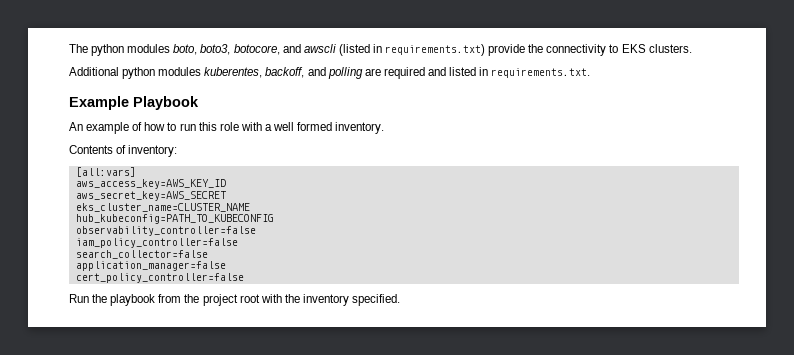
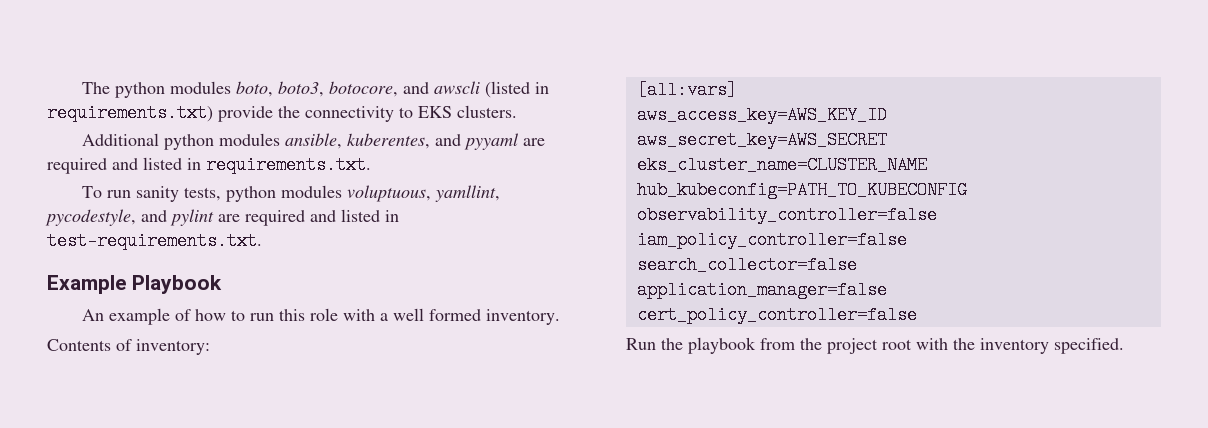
[204,67,363,79] kuberentes, backoff, and polling -> [285,133,520,150] ansible, kuberentes, and pyyaml
(591, 73) none -> [82,185,501,202] [45,209,399,226] [47,232,262,250] // To run sanity tests, python modules voluptuous, yamllint, pycodestyle, and pylint are required and listed in test-requirements.txt.

